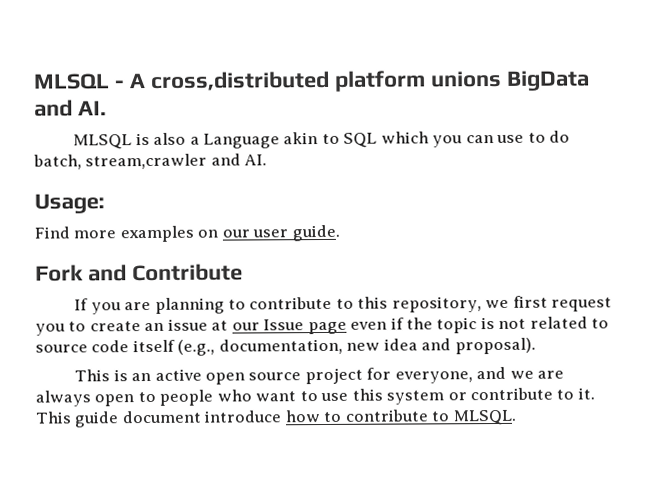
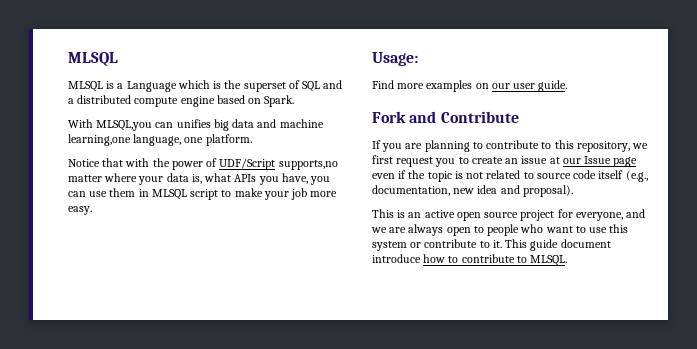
[33,70,590,92] [34,99,107,117] MLSQL - A cross,distributed platform unions BigData and AI. -> [68,52,118,66] MLSQL
[153,132,187,145] also -> (115, 85) none
[283,130,571,148] [33,153,268,170] akin to SQL which you can use to do batch, stream,crawler and AI. -> [177,80,343,92] [68,95,295,107] [68,119,324,131] [68,134,252,146] [68,158,338,170] [68,173,331,185] [68,188,338,200] [68,206,92,215] which is the superset of SQL and a distributed compute engine based on Spark. // With MLSQL,you can unifies big data and machine learning,one language, one platform. // Notice that with the power of UDF/Script supports,no matter where your data is, what APIs you have, you can use them in MLSQL script to make your job more easy.

